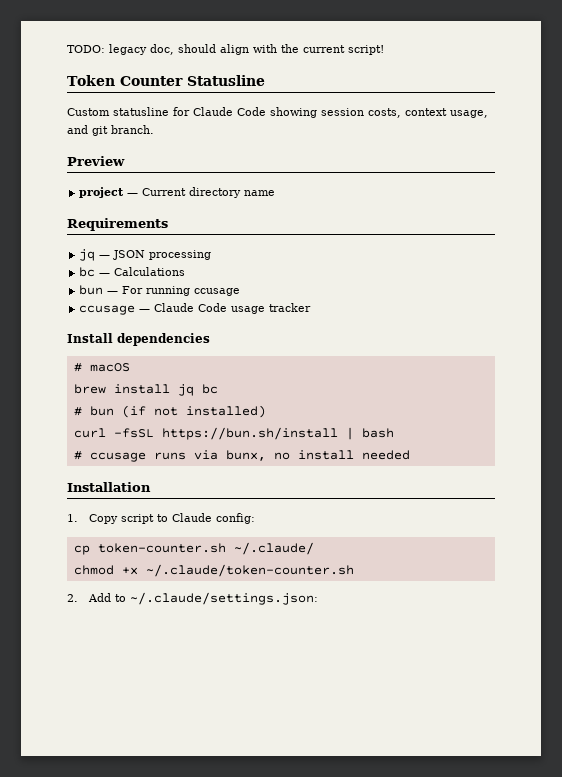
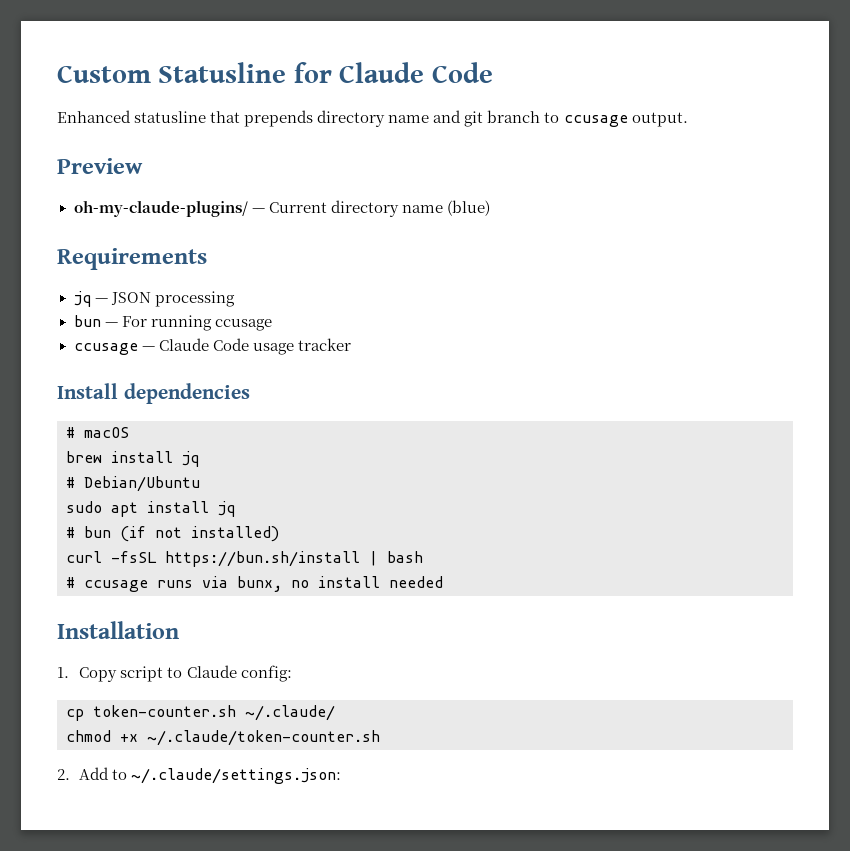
[67,44,384,55] [67,75,183,86] TODO: legacy doc, should align with the current script! // Token Counter -> [57,65,151,83] Custom
[67,107,169,116] // Custom statusline -> (287, 72) none
[270,107,488,118] [67,125,154,136] showing session costs, context usage, and git branch. -> [57,110,688,127] // Enhanced statusline that prepends directory name and git branch to ccusage output.
[79,187,125,198] project -> [73,200,248,217] oh-my-claude-plugins/
(276, 193) none -> [446,200,490,216] (blue)
[79,267,186,277] // bc — Calculations -> (235, 299) none
[201,384,218,394] bc -> [66,476,200,492] [66,501,235,517] // # Debian/Ubuntu // sudo apt install jq

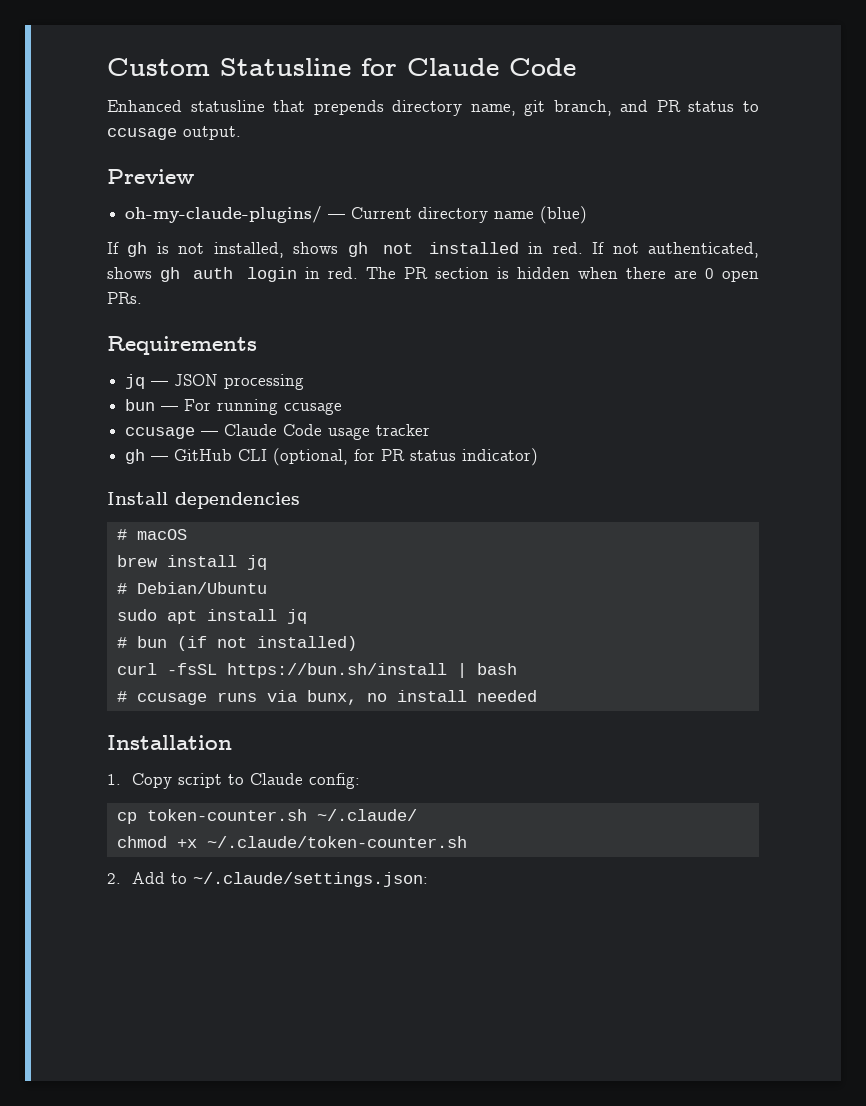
[388,110,541,127] name and git branch -> [470,100,735,116] name, git branch, and PR status
(490, 208) none -> [107,242,760,258] [107,267,759,282] [107,292,142,304] // If gh is not installed, shows gh not installed in red. If not authenticated, shows gh auth login in red. The PR section is hidden when there are 0 open PRs.
(351, 344) none -> [125,448,539,466] // gh — GitHub CLI (optional, for PR status indicator)

